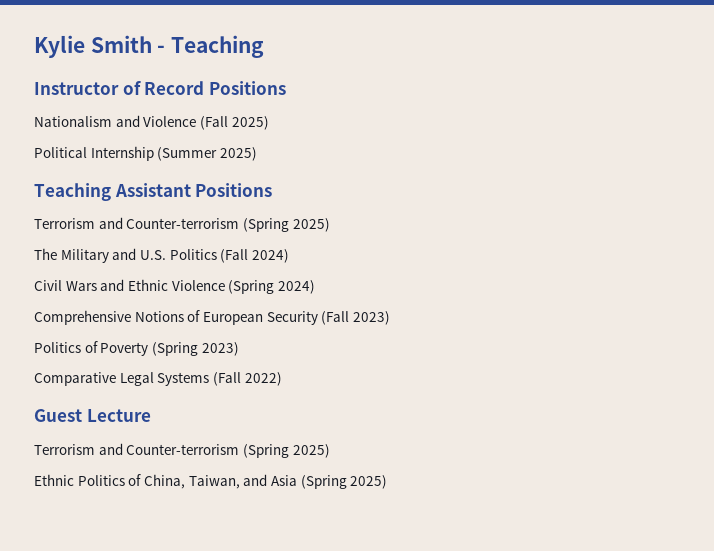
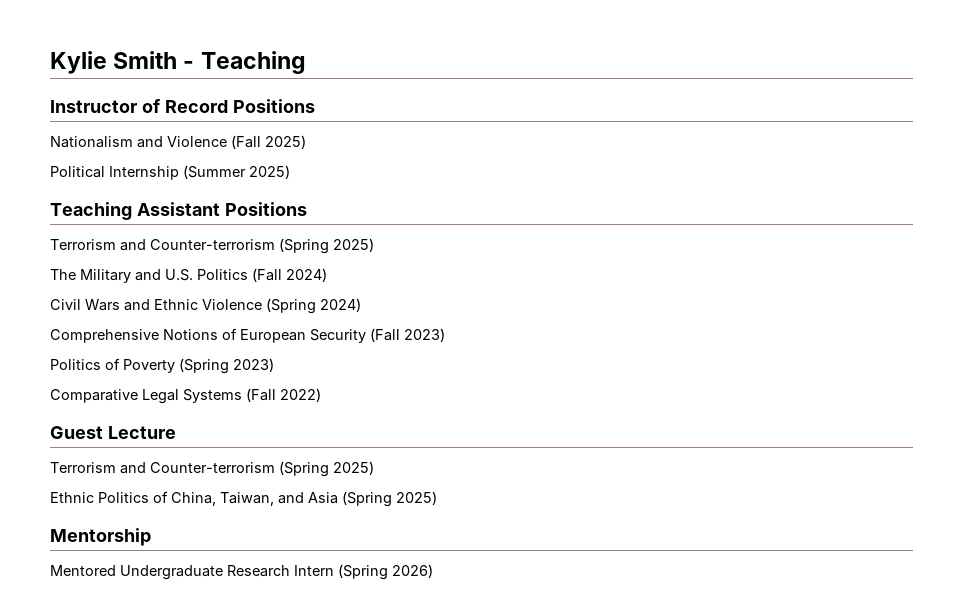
(388, 482) none -> [50,528,151,546] [50,564,433,580] // Mentorship // Mentored Undergraduate Research Intern (Spring 2026)

